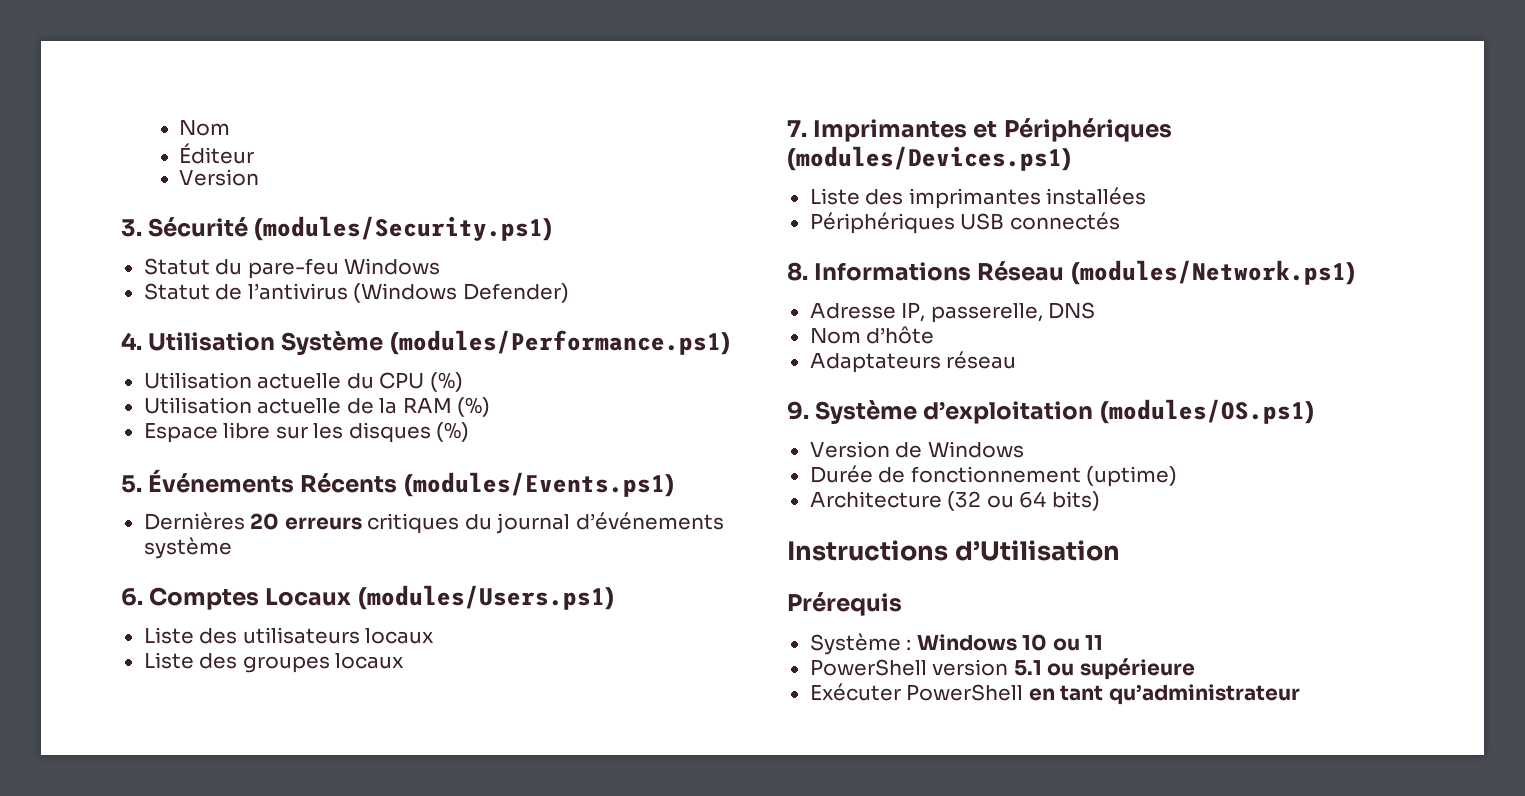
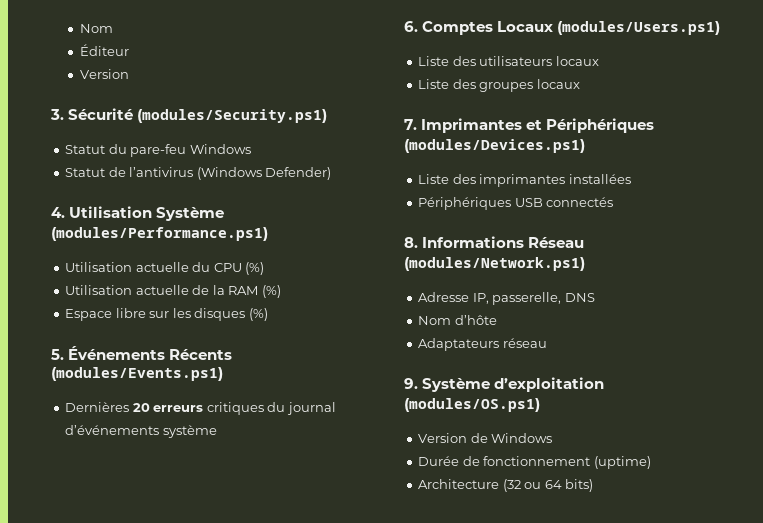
[787,540,1120,561] [787,592,902,616] [809,633,1104,655] [809,658,1195,680] [809,683,1300,705] // Instructions d’Utilisation // Prérequis // Système : Windows 10 ou 11 // PowerShell version 5.1 ou supérieure // Exécuter PowerShell en tant qu’administrateur -> (594, 485) none

